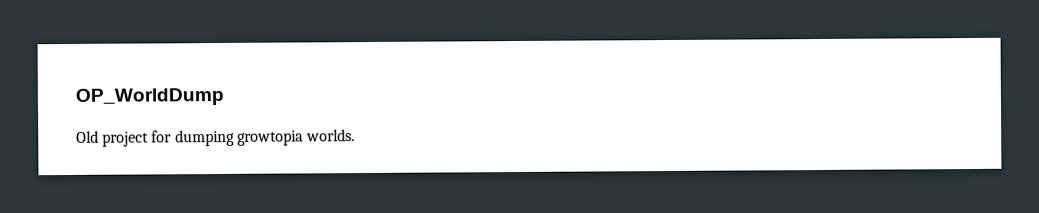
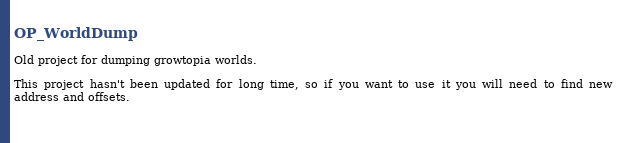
(355, 135) none -> [14,79,613,90] [14,92,130,101] // This project hasn't been updated for long time, so if you want to use it you will need to find new address and offsets.

